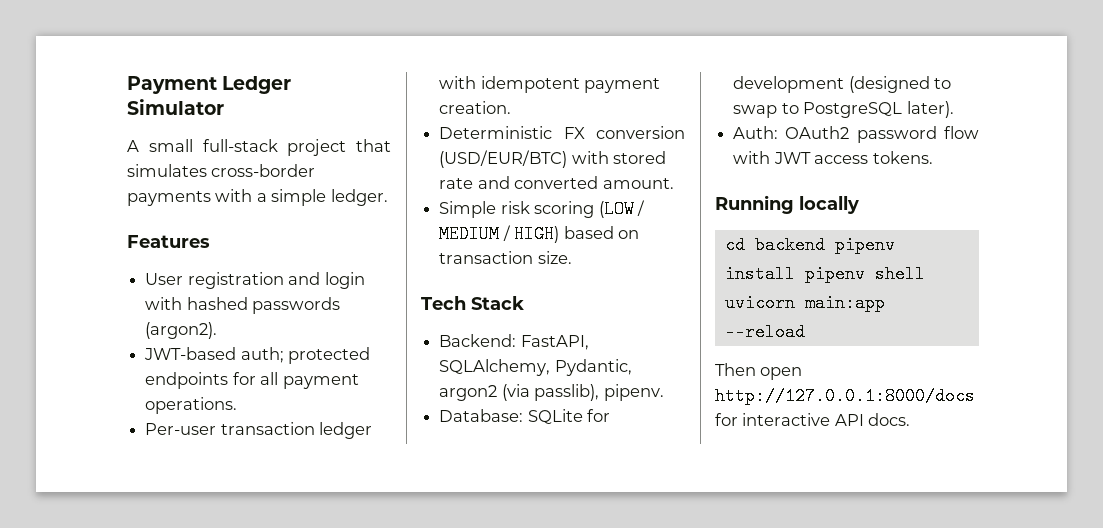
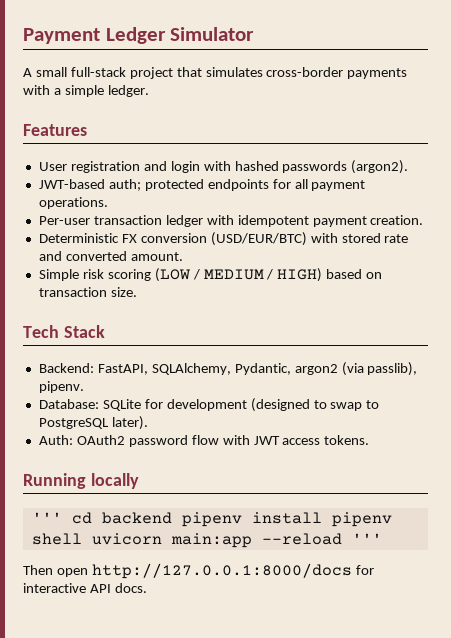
(859, 205) none -> [31,512,62,523] '''
(805, 332) none -> [351,533,382,544] '''

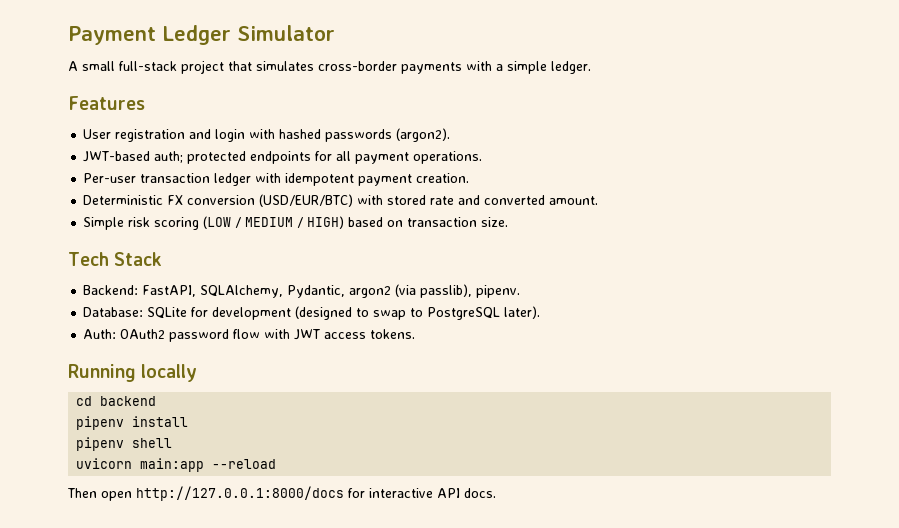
[31,512,62,523] ''' -> (198, 373) none
(172, 518) none -> (157, 401) //
(322, 518) none -> (189, 421) //
(82, 539) none -> (173, 443) //
[351,533,382,544] ''' -> (277, 464) none

